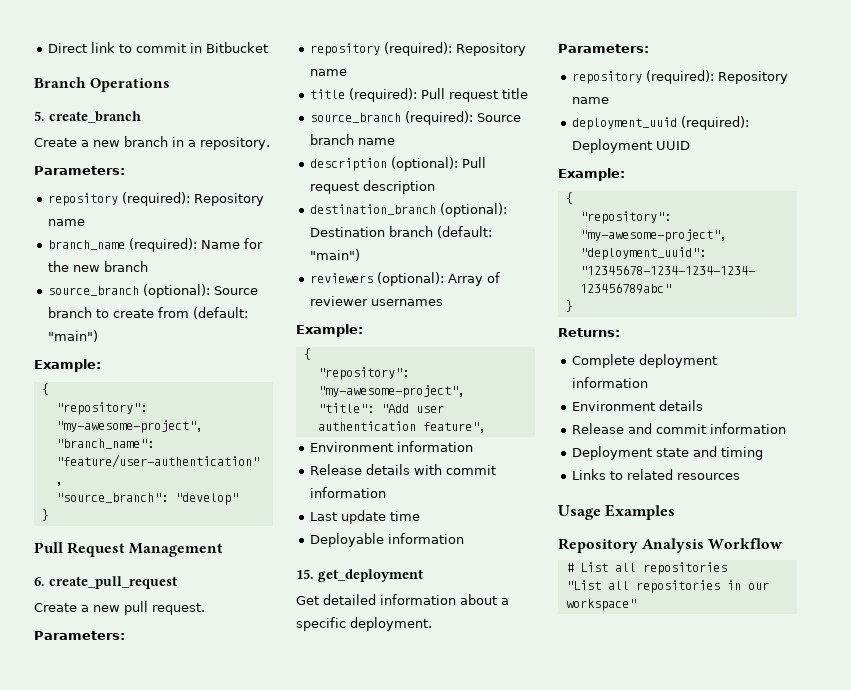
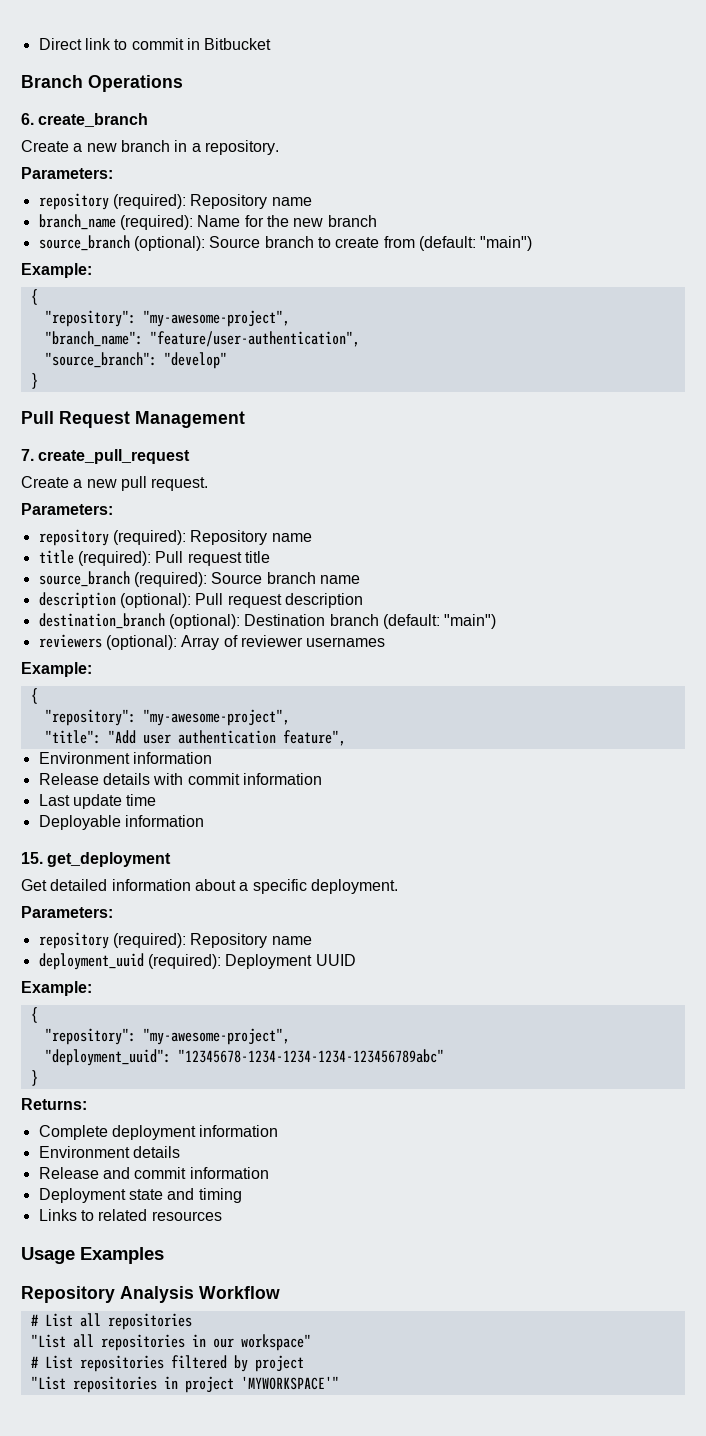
[34,111,45,121] 5. -> [21,113,34,125] 6.
[34,577,45,586] 6. -> [21,449,34,461] 7.
(636, 605) none -> [30,1355,304,1372] [30,1376,339,1393] // # List repositories filtered by project // "List repositories in project 'MYWORKSPACE'"

